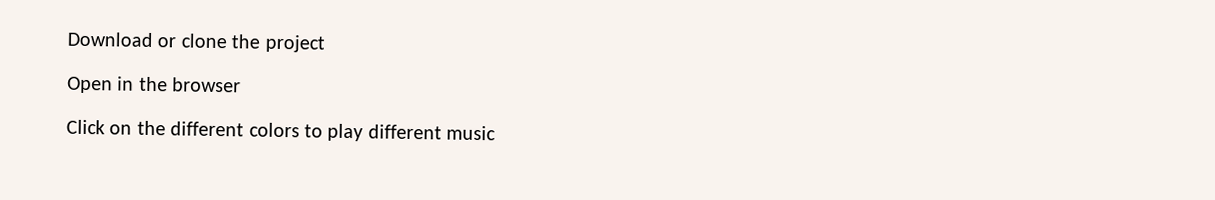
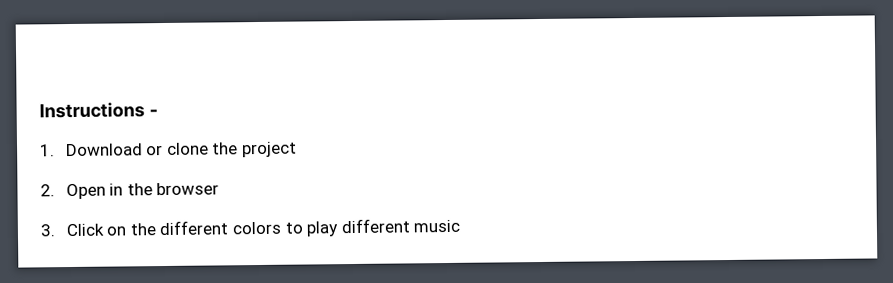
(67, 39) none -> [39,102,158,119] [40,144,55,157] Instructions - // 1.
(325, 43) none -> [40,184,55,197] 2.
(242, 85) none -> [40,224,55,237] 3.

